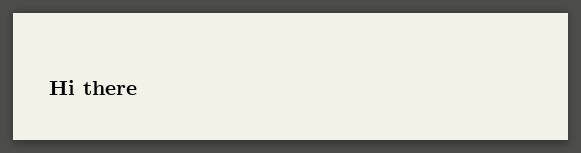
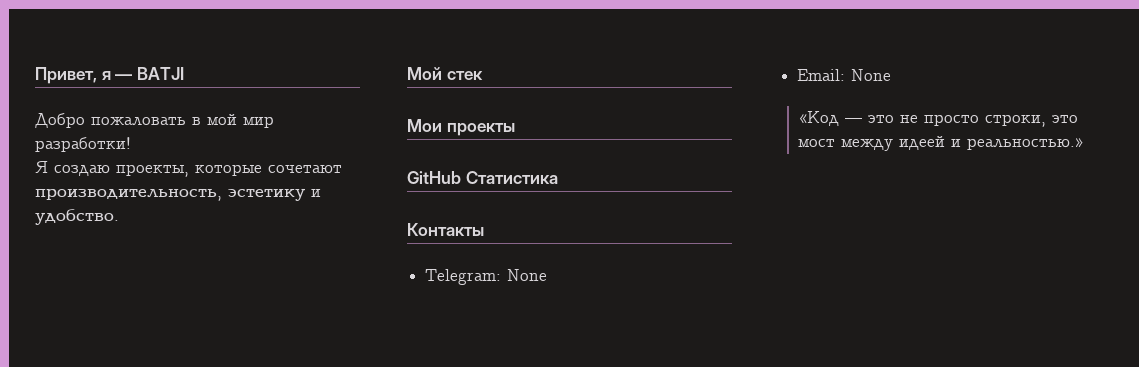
[49,80,137,95] Hi there -> [35,67,184,84] [35,113,274,128] [35,137,131,152] [35,161,342,177] [35,188,321,201] [35,209,119,225] [407,67,483,80] [407,119,515,136] [407,171,558,184] [407,223,484,236] [425,269,548,285] [797,69,892,81] [798,111,1079,127] [798,136,1085,151] Привет, я — BATJI // Добро пожаловать в мой мир разработки! // Я создаю проекты, которые сочетают производительность, эстетику и удобство. // Мой стек // Мои проекты // GitHub Статистика // Контакты // Telegram: None // Email: None // «Код — это не просто строки, это мост между идеей и реальностью.»

